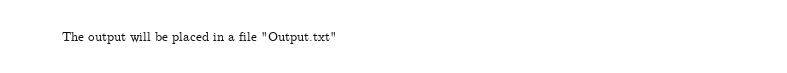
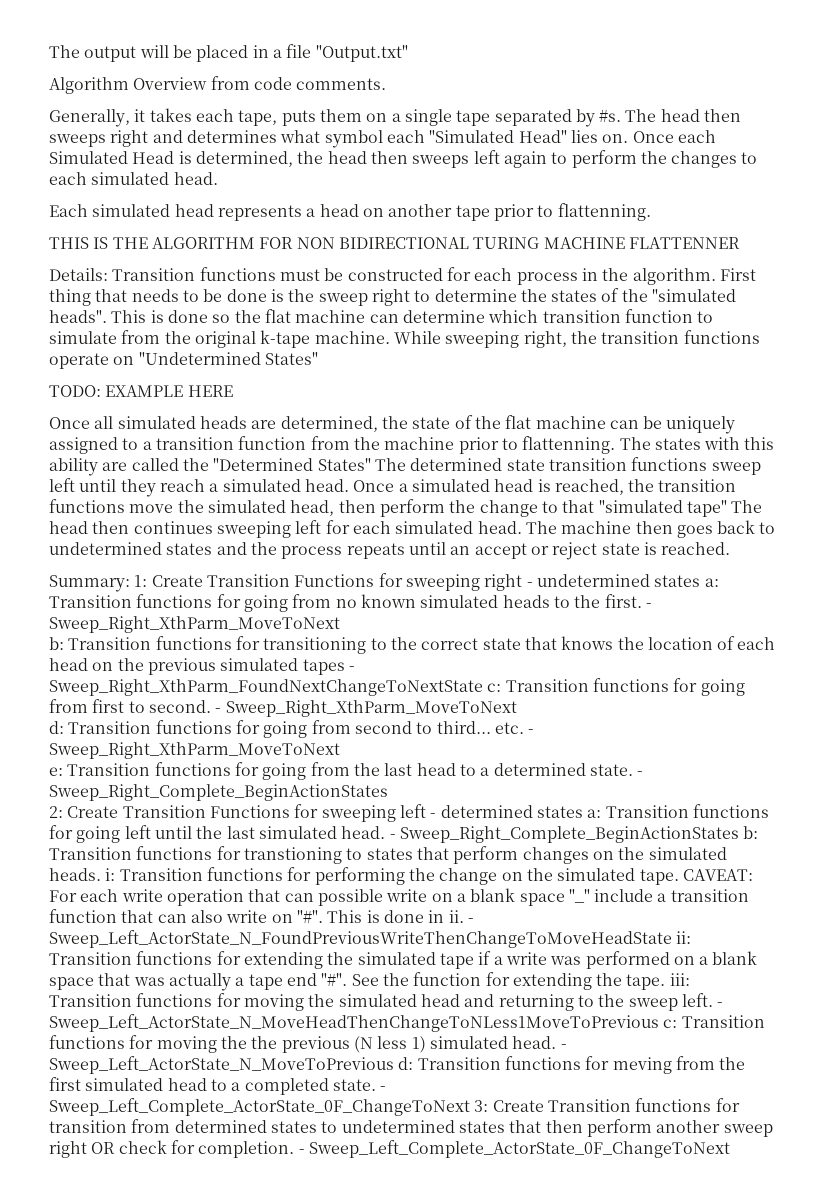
(337, 38) none -> [49,76,387,94] [49,108,742,127] [49,130,716,148] [49,150,758,168] [49,172,218,185] [49,203,651,221] [49,237,740,249] [49,267,756,285] [49,288,737,306] [49,309,714,323] [49,330,760,348] [49,352,318,369] [49,385,233,397] [49,415,736,434] [49,436,775,454] [49,457,761,476] [49,478,737,497] [49,499,763,517] [49,520,776,538] [49,542,731,560] [49,573,719,592] [49,594,652,612] [49,616,340,633] [49,636,776,654] [49,658,355,675] [49,678,745,696] [49,699,517,717] [49,720,535,738] [49,742,340,759] [49,762,644,780] [49,784,388,801] [49,804,769,822] [49,825,759,843] [49,846,727,864] [49,867,753,885] [49,888,749,906] [49,909,474,923] [49,930,692,948] [49,951,758,969] [49,972,690,991] [49,993,724,1011] [49,1014,765,1032] [49,1035,567,1053] [49,1056,746,1074] [49,1077,387,1095] [49,1098,740,1116] [49,1119,773,1137] [49,1140,730,1158] // Algorithm Overview from code comments. // Generally, it takes each tape, puts them on a single tape separated by #s. The head then sweeps right and determines what symbol each "Simulated Head" lies on. Once each Simulated Head is determined, the head then sweeps left again to perform the changes to each simulated head. // Each simulated head represents a head on another tape prior to flattenning. // THIS IS THE ALGORITHM FOR NON BIDIRECTIONAL TURING MACHINE FLATTENNER // Details: Transition functions must be constructed for each process in the algorithm. First thing that needs to be done is the sweep right to determine the states of the "simulated heads". This is done so the flat machine can determine which transition function to simulate from the original k-tape machine. While sweeping right, the transition functions operate on "Undetermined States" // TODO: EXAMPLE HERE // Once all simulated heads are determined, the state of the flat machine can be uniquely assigned to a transition function from the machine prior to flattenning. The states with this ability are called the "Determined States" The determined state transition functions sweep left until they reach a simulated head. Once a simulated head is reached, the transition functions move the simulated head, then perform the change to that "simulated tape" The head then continues sweeping left for each simulated head. The machine then goes back to undetermined states and the process repeats until an accept or reject state is reached. // Summary: 1: Create Transition Functions for sweeping right - undetermined states a: Transition functions for going from no known simulated heads to the first. - Sweep_Right_XthParm_MoveToNext // b: Transition functions for transitioning to the correct state that knows the location of each head on the previous simulated tapes - Sweep_Right_XthParm_FoundNextChangeToNextState c: Transition functions for going from first to second. - Sweep_Right_XthParm_MoveToNext // d: Transition functions for going from second to third... etc. - Sweep_Right_XthParm_MoveToNext // e: Transition functions for going from the last head to a determined state. - Sweep_Right_Complete_BeginActionStates // 2: Create Transition Functions for sweeping left - determined states a: Transition functions for going left until the last simulated head. - Sweep_Right_Complete_BeginActionStates b: Transition functions for transtioning to states that perform changes on the simulated heads. i: Transition functions for performing the change on the simulated tape. CAVEAT: For each write operation that can possible write on a blank space "_" include a transition function that can also write on "#". This is done in ii. - Sweep_Left_ActorState_N_FoundPreviousWriteThenChangeToMoveHeadState ii: Transition functions for extending the simulated tape if a write was performed on a blank space that was actually a tape end "#". See the function for extending the tape. iii: Transition functions for moving the simulated head and returning to the sweep left. - Sweep_Left_ActorState_N_MoveHeadThenChangeToNLess1MoveToPrevious c: Transition functions for moving the the previous (N less 1) simulated head. - Sweep_Left_ActorState_N_MoveToPrevious d: Transition functions for meving from the first simulated head to a completed state. - Sweep_Left_Complete_ActorState_0F_ChangeToNext 3: Create Transition functions for transition from determined states to undetermined states that then perform another sweep right OR check for completion. - Sweep_Left_Complete_ActorState_0F_ChangeToNext

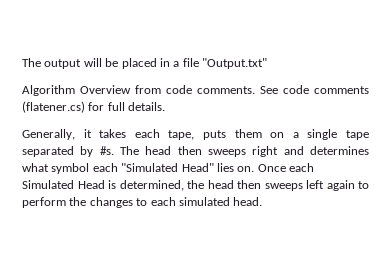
(387, 84) none -> [260,85,369,94] [22,101,166,113] See code comments (flatener.cs) for full details.
[49,203,651,221] [49,237,740,249] [49,267,756,285] [49,288,737,306] [49,309,714,323] [49,330,760,348] [49,352,318,369] [49,385,233,397] [49,415,736,434] [49,436,775,454] [49,457,761,476] [49,478,737,497] [49,499,763,517] [49,520,776,538] [49,542,731,560] [49,573,719,592] [49,594,652,612] [49,616,340,633] [49,636,776,654] [49,658,355,675] [49,678,745,696] [49,699,517,717] [49,720,535,738] [49,742,340,759] [49,762,644,780] [49,784,388,801] [49,804,769,822] [49,825,759,843] [49,846,727,864] [49,867,753,885] [49,888,749,906] [49,909,474,923] [49,930,692,948] [49,951,758,969] [49,972,690,991] [49,993,724,1011] [49,1014,765,1032] [49,1035,567,1053] [49,1056,746,1074] [49,1077,387,1095] [49,1098,740,1116] [49,1119,773,1137] [49,1140,730,1158] // Each simulated head represents a head on another tape prior to flattenning. // THIS IS THE ALGORITHM FOR NON BIDIRECTIONAL TURING MACHINE FLATTENNER // Details: Transition functions must be constructed for each process in the algorithm. First thing that needs to be done is the sweep right to determine the states of the "simulated heads". This is done so the flat machine can determine which transition function to simulate from the original k-tape machine. While sweeping right, the transition functions operate on "Undetermined States" // TODO: EXAMPLE HERE // Once all simulated heads are determined, the state of the flat machine can be uniquely assigned to a transition function from the machine prior to flattenning. The states with this ability are called the "Determined States" The determined state transition functions sweep left until they reach a simulated head. Once a simulated head is reached, the transition functions move the simulated head, then perform the change to that "simulated tape" The head then continues sweeping left for each simulated head. The machine then goes back to undetermined states and the process repeats until an accept or reject state is reached. // Summary: 1: Create Transition Functions for sweeping right - undetermined states a: Transition functions for going from no known simulated heads to the first. - Sweep_Right_XthParm_MoveToNext // b: Transition functions for transitioning to the correct state that knows the location of each head on the previous simulated tapes - Sweep_Right_XthParm_FoundNextChangeToNextState c: Transition functions for going from first to second. - Sweep_Right_XthParm_MoveToNext // d: Transition functions for going from second to third... etc. - Sweep_Right_XthParm_MoveToNext // e: Transition functions for going from the last head to a determined state. - Sweep_Right_Complete_BeginActionStates // 2: Create Transition Functions for sweeping left - determined states a: Transition functions for going left until the last simulated head. - Sweep_Right_Complete_BeginActionStates b: Transition functions for transtioning to states that perform changes on the simulated heads. i: Transition functions for performing the change on the simulated tape. CAVEAT: For each write operation that can possible write on a blank space "_" include a transition function that can also write on "#". This is done in ii. - Sweep_Left_ActorState_N_FoundPreviousWriteThenChangeToMoveHeadState ii: Transition functions for extending the simulated tape if a write was performed on a blank space that was actually a tape end "#". See the function for extending the tape. iii: Transition functions for moving the simulated head and returning to the sweep left. - Sweep_Left_ActorState_N_MoveHeadThenChangeToNLess1MoveToPrevious c: Transition functions for moving the the previous (N less 1) simulated head. - Sweep_Left_ActorState_N_MoveToPrevious d: Transition functions for meving from the first simulated head to a completed state. - Sweep_Left_Complete_ActorState_0F_ChangeToNext 3: Create Transition functions for transition from determined states to undetermined states that then perform another sweep right OR check for completion. - Sweep_Left_Complete_ActorState_0F_ChangeToNext -> (263, 201) none

